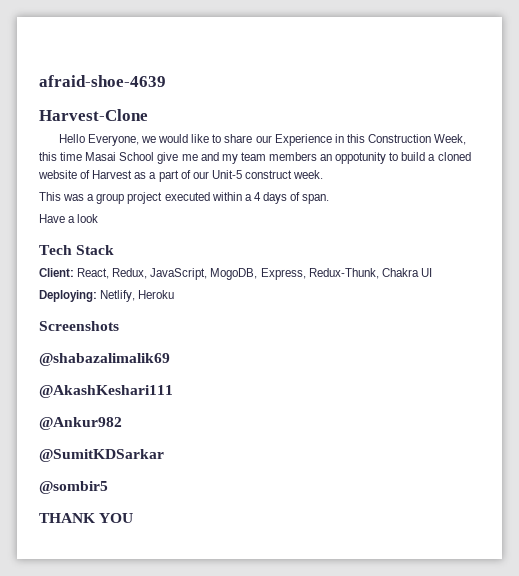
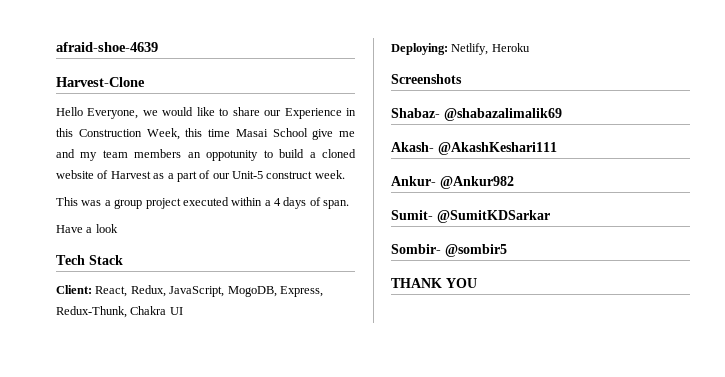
(119, 326) none -> [391,108,440,118] Shabaz-
(170, 359) none -> [391,142,434,152] Akash-
(173, 391) none -> [391,176,436,186] Ankur-
(122, 423) none -> [391,210,433,220] Sumit-
(164, 455) none -> [391,244,441,254] Sombir-

